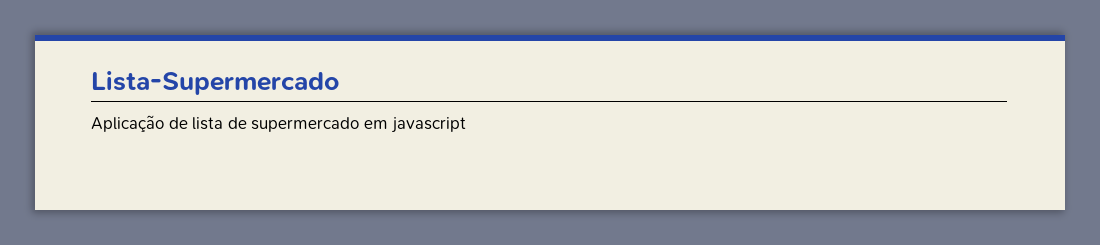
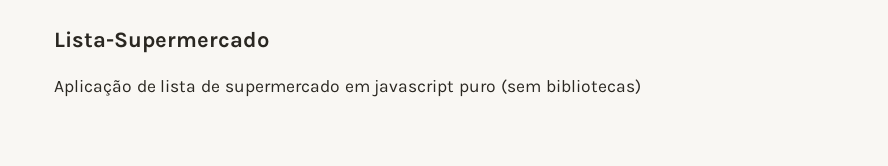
(466, 125) none -> [459,79,641,97] puro (sem bibliotecas)

